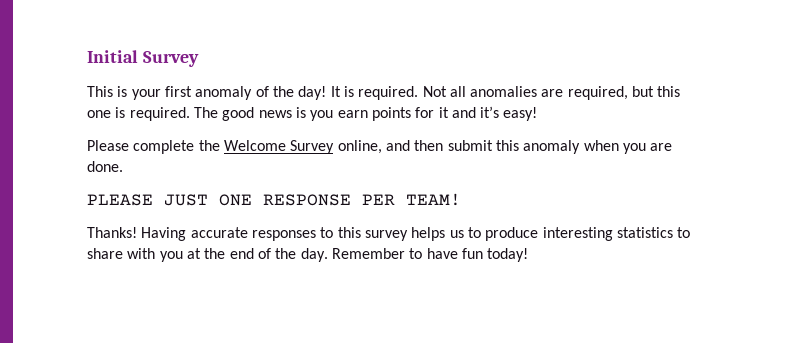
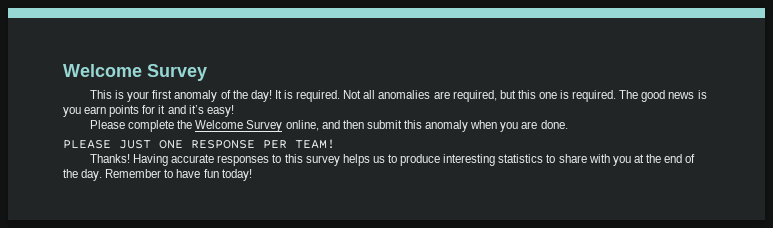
[87,50,138,63] Initial -> [63,64,142,77] Welcome

